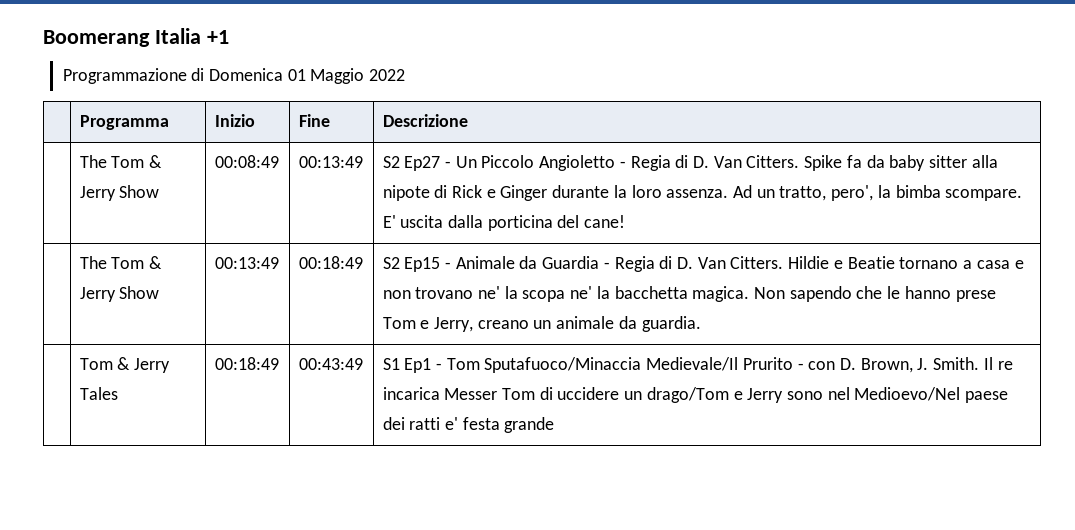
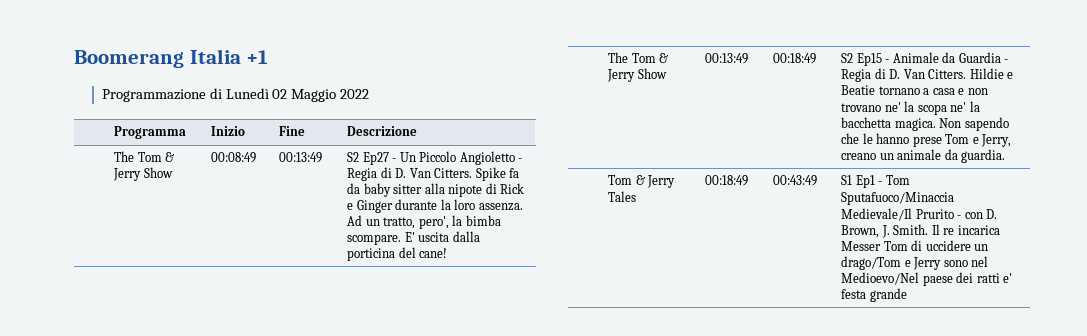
[208,68,306,81] Domenica 01 -> [225,88,288,99] Lunedì 02

